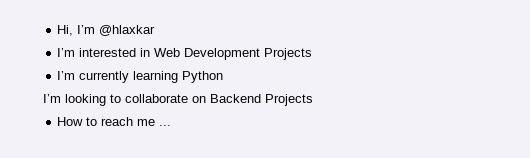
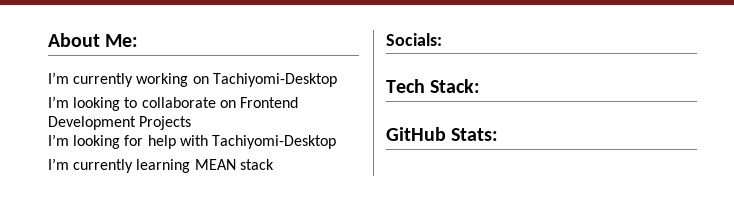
[57,25,156,36] [57,48,313,60] [57,71,224,83] Hi, I’m @hlaxkar // I’m interested in Web Development Projects // I’m currently learning Python -> [48,33,139,47] [48,72,337,87] About Me: // I’m currently working on Tachiyomi-Desktop
[210,94,313,106] [57,117,172,126] Backend Projects // How to reach me ... -> [239,97,298,108] [48,116,192,130] [48,134,336,149] [48,158,274,173] [386,33,442,46] [386,79,481,93] [386,127,499,141] Frontend Development Projects // I’m looking for help with Tachiyomi-Desktop // I’m currently learning MEAN stack // Socials: // Tech Stack: // GitHub Stats:

